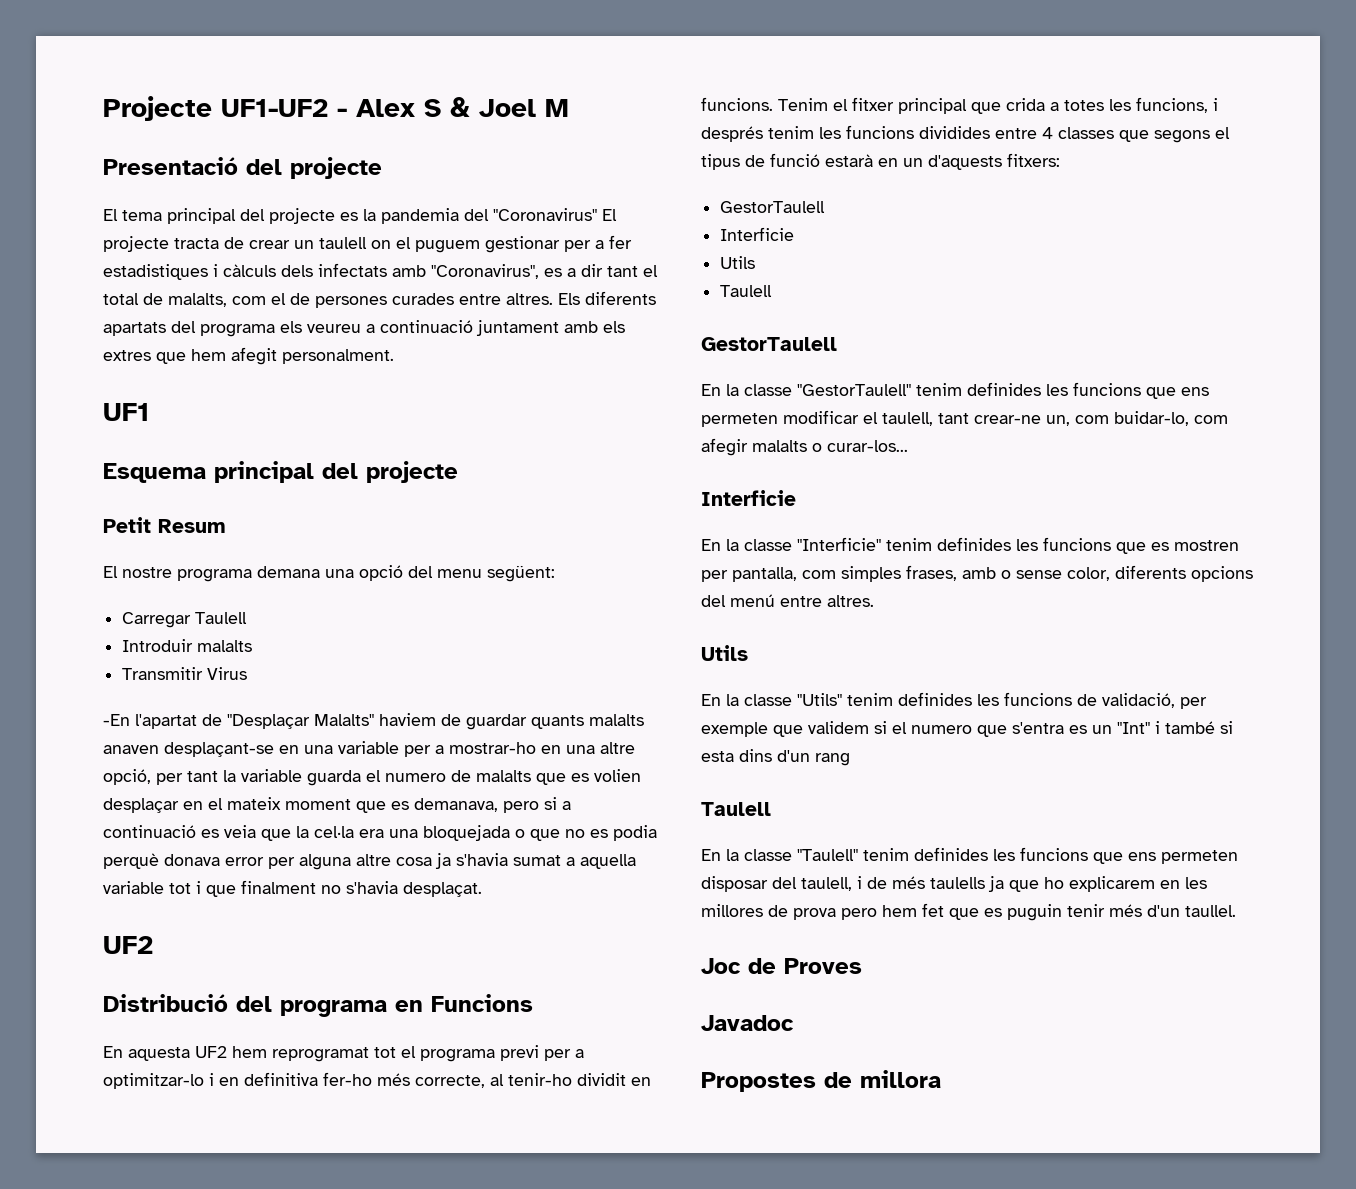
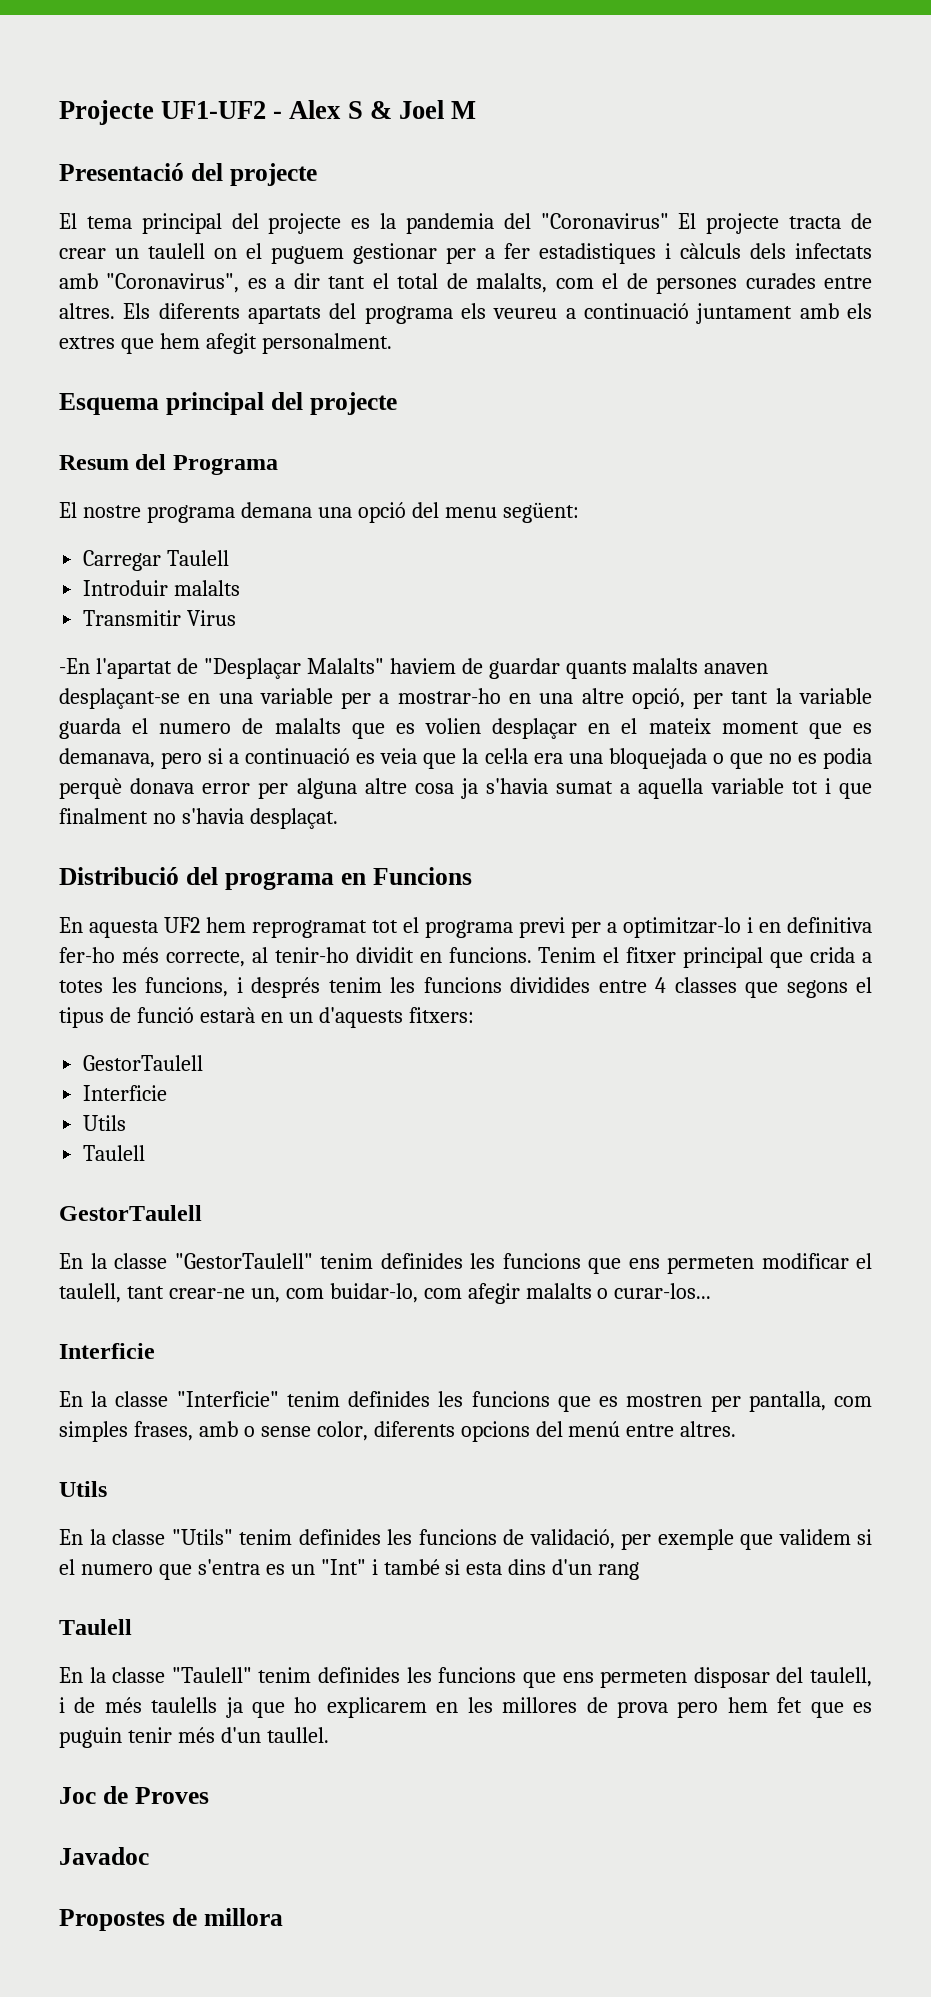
[103,403,150,421] // UF1 -> (392, 343) none
[103,517,151,533] Petit -> (397, 403) none
(226, 526) none -> [135,454,278,475] del Programa
[103,936,153,954] // UF2 -> (338, 818) none

